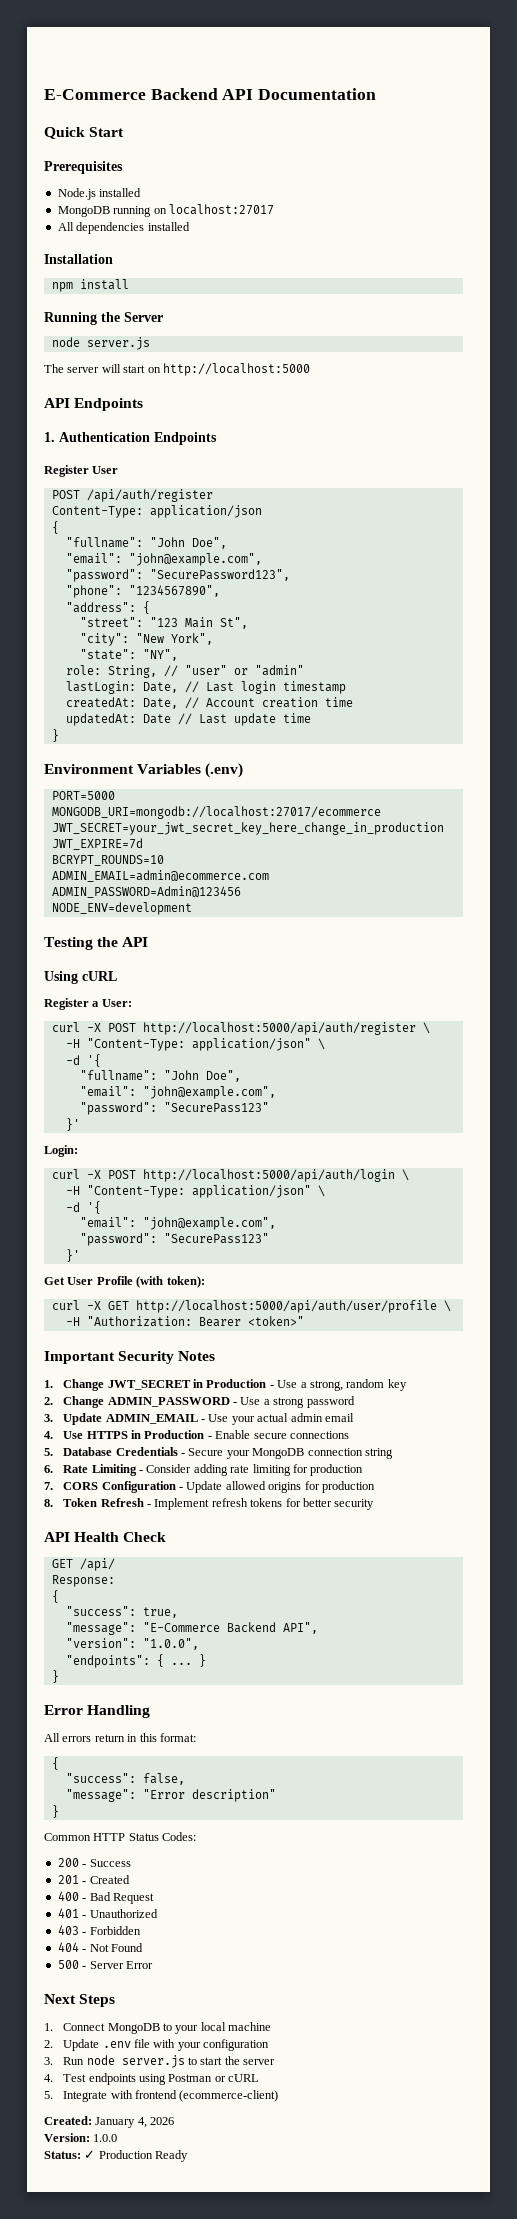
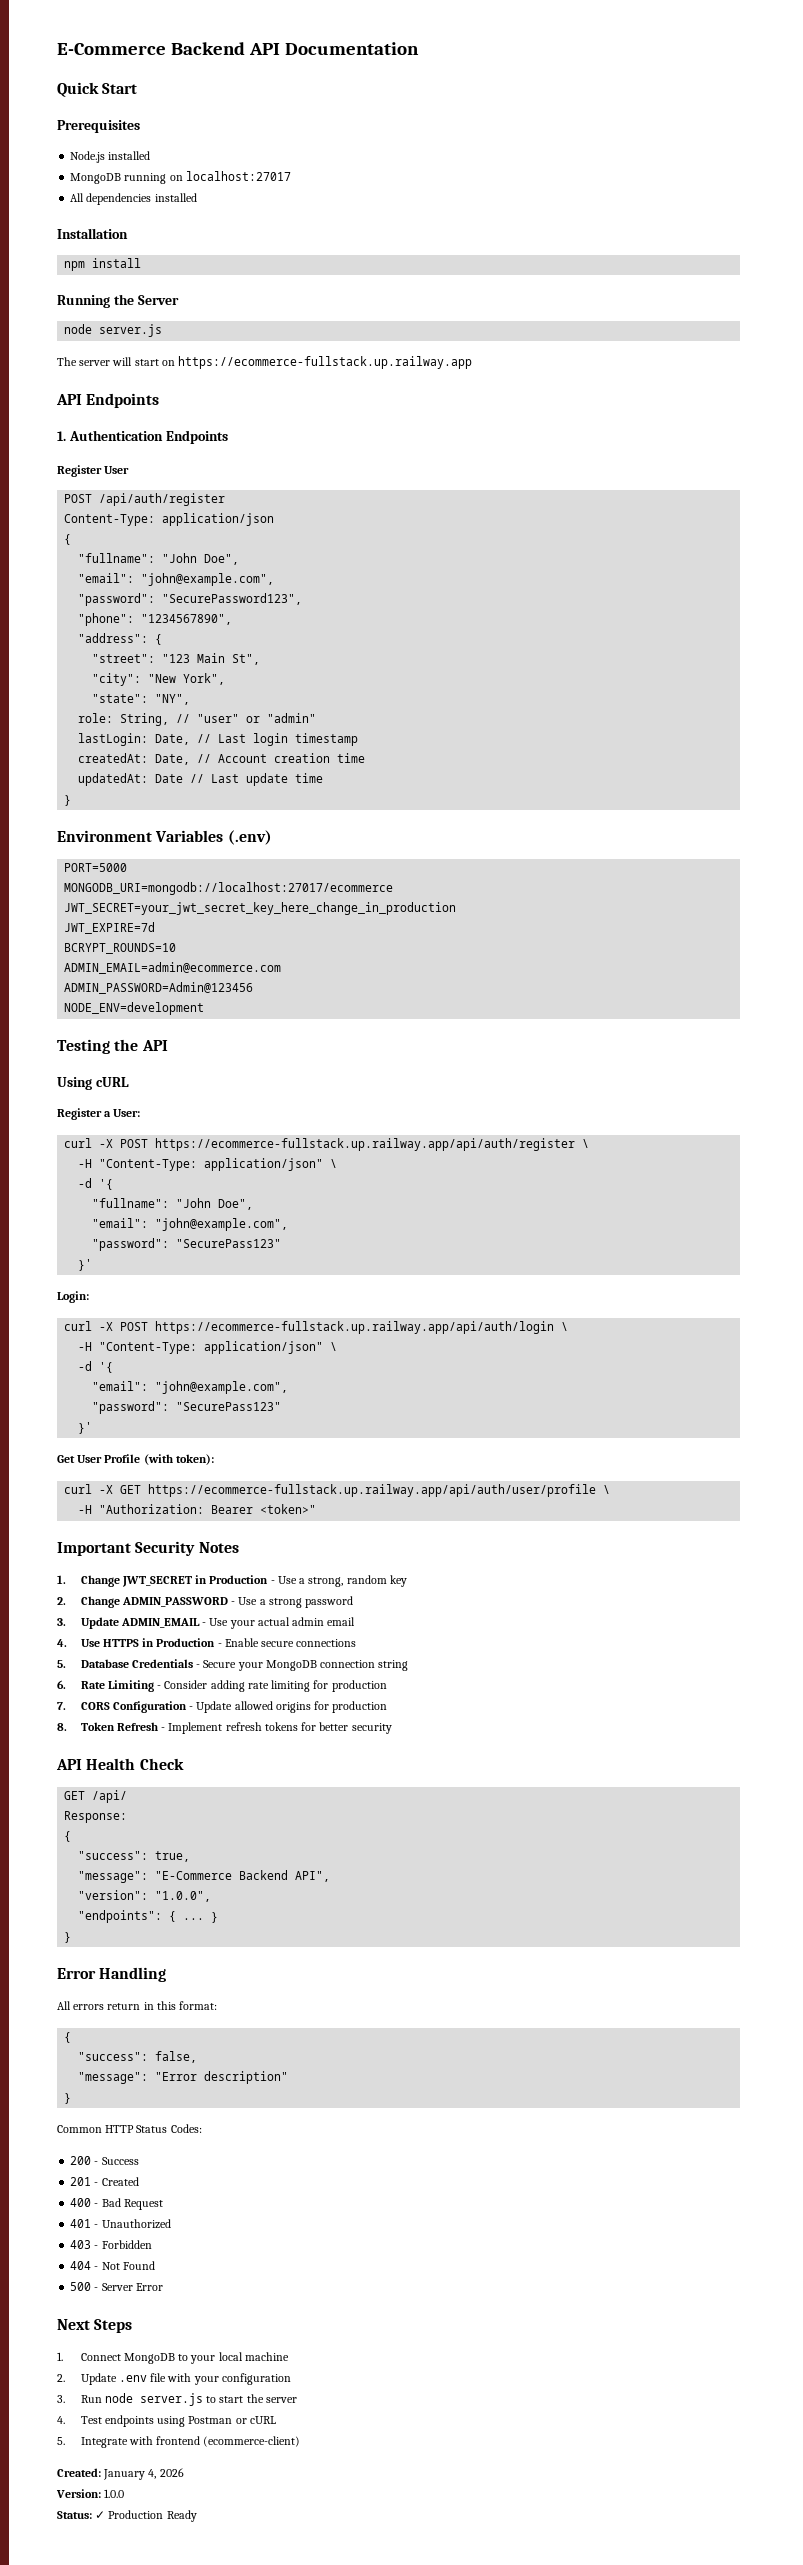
[162,363,310,376] http://localhost:5000 -> [178,356,473,369] https://ecommerce-fullstack.up.railway.app
[142,1022,416,1035] http://localhost:5000/api/auth/register -> [155,1138,576,1151] https://ecommerce-fullstack.up.railway.app/api/auth/register
[142,1169,395,1182] http://localhost:5000/api/auth/login -> [155,1321,555,1334] https://ecommerce-fullstack.up.railway.app/api/auth/login
[135,1300,437,1313] http://localhost:5000/api/auth/user/profile -> [148,1484,597,1497] https://ecommerce-fullstack.up.railway.app/api/auth/user/profile

